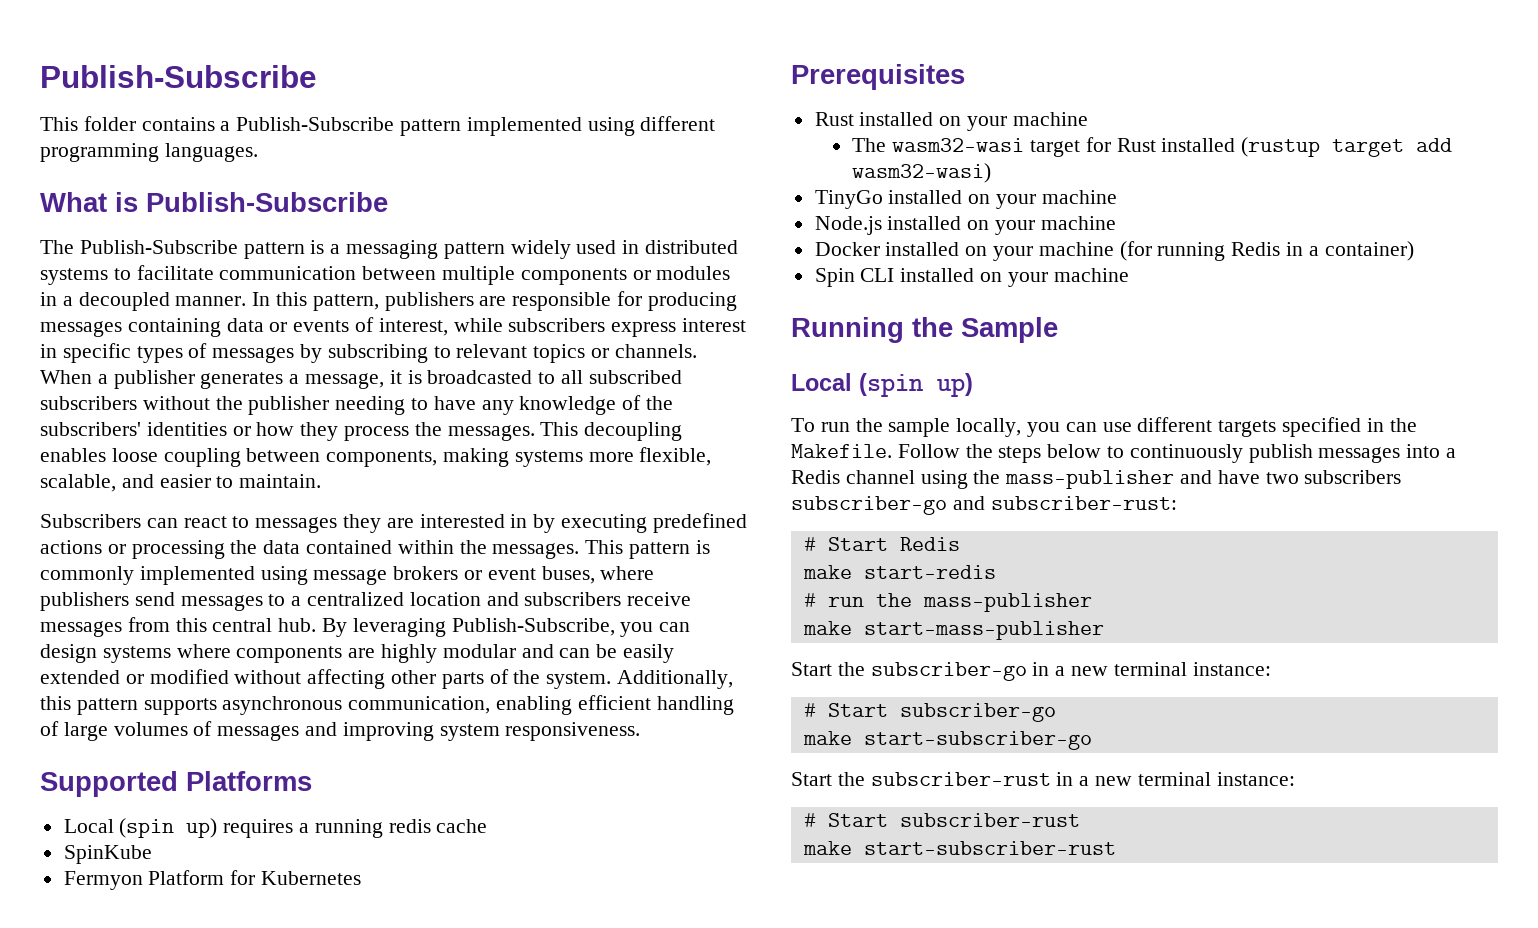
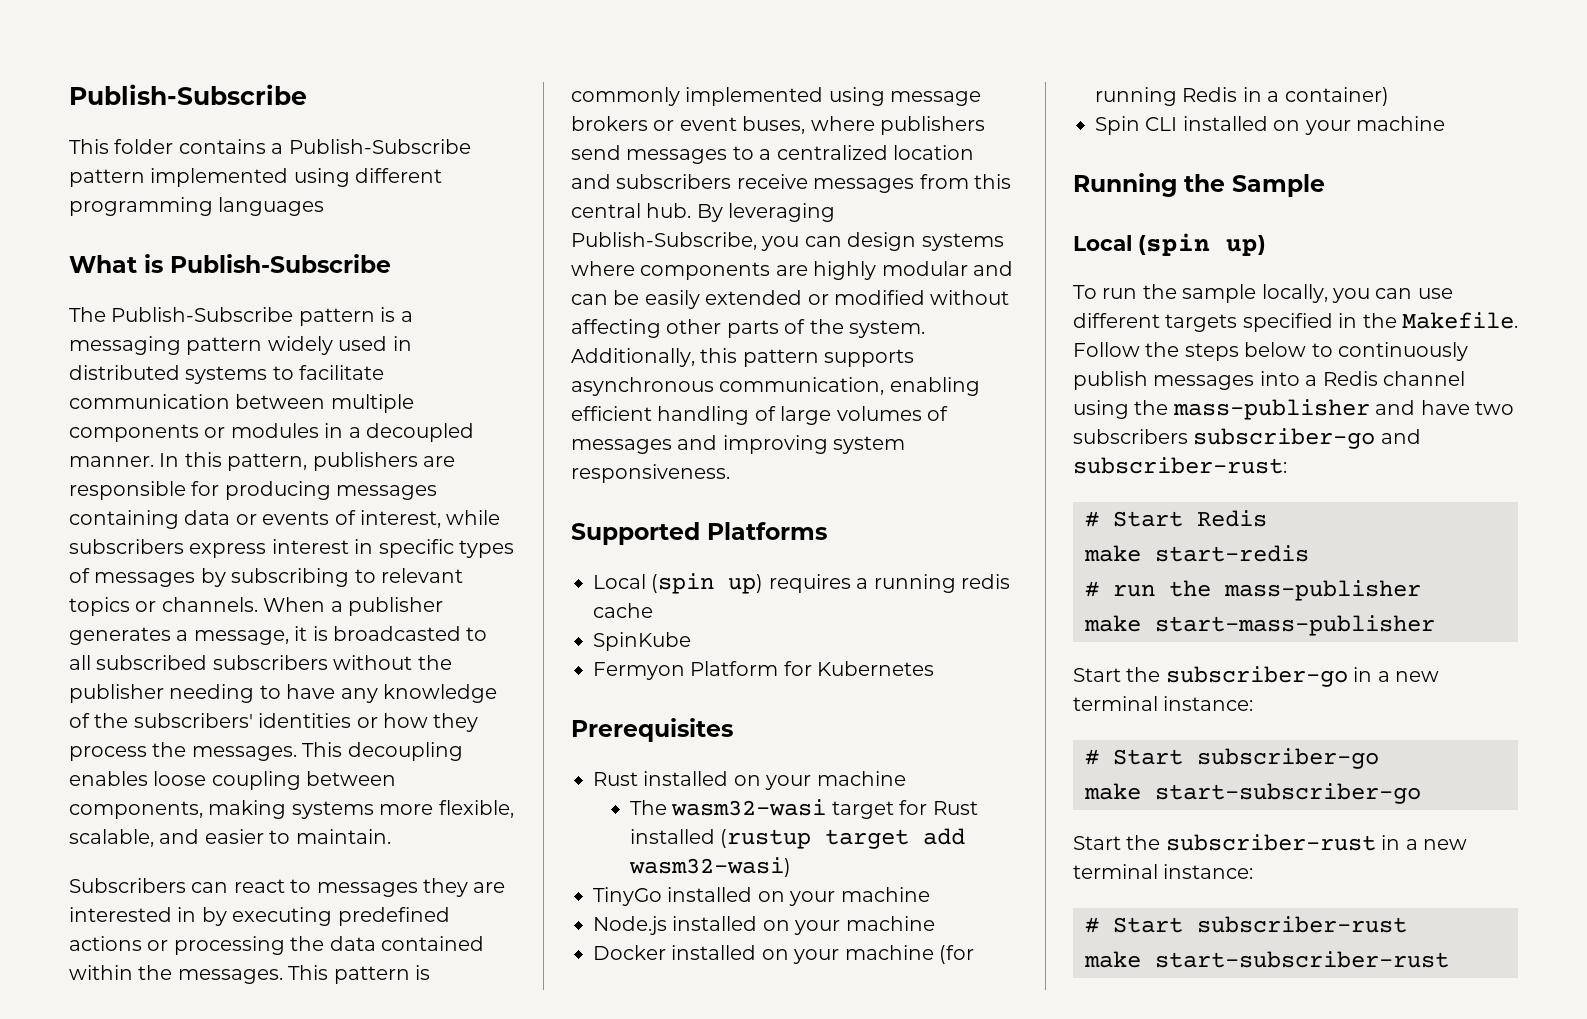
[164,143,258,162] languages. -> [218,197,325,216] languages

